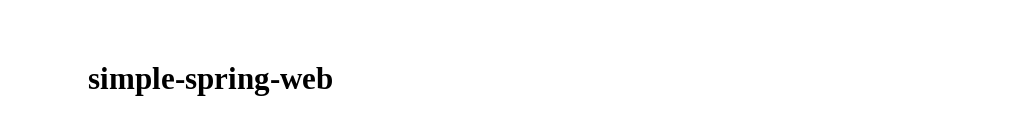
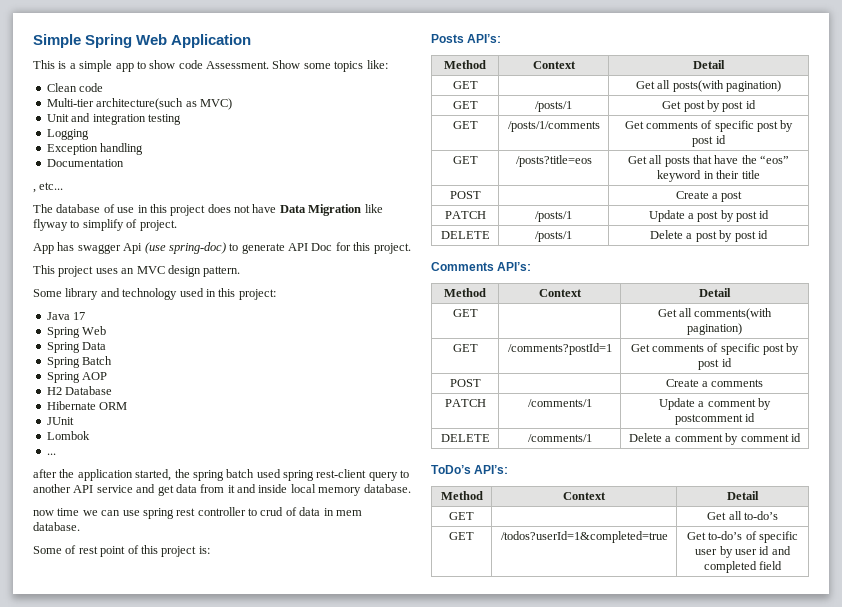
[88,67,333,96] simple-spring-web -> [33,34,252,48] [33,60,388,72] [46,83,104,92] [46,98,232,110] [46,113,181,125] [46,129,89,140] [46,143,144,155] [46,159,124,167] [33,182,64,193] [33,204,383,216] [33,219,177,231] [33,242,411,254] [33,265,241,277] [33,288,276,300] [46,312,86,320] [46,326,107,338] [46,342,107,353] [46,356,113,368] [46,372,108,383] [46,386,113,395] [46,401,128,410] [46,417,74,425] [46,431,90,440] [46,453,56,455] [33,469,410,481] [33,484,411,496] [33,507,362,519] [33,522,80,531] [33,545,210,557] [431,34,502,43] [444,60,486,69] [532,61,576,69] [693,60,725,69] [452,81,478,89] [635,80,782,92] [452,101,478,109] [535,101,572,112] [662,100,756,112] [452,121,478,129] [507,121,600,132] [624,120,794,132] [692,135,726,147] [452,156,478,164] [515,155,592,167] [627,155,790,167] [657,170,760,182] [449,191,481,199] [675,191,743,202] [444,211,486,219] [535,211,572,222] [648,210,770,222] [440,231,490,239] [535,231,572,242] [650,230,768,242] [431,262,532,271] [444,288,486,297] [538,289,582,297] [699,288,731,297] [452,309,478,317] [657,308,773,320] [687,323,742,335] [452,344,478,352] [507,343,612,355] [630,343,800,355] [698,358,732,370] [449,379,481,387] [665,379,764,387] [444,399,486,407] [527,399,592,407] [658,398,772,410] [674,413,756,425] [440,434,490,442] [527,434,592,442] [629,433,801,445] [431,465,509,474] [440,491,483,500] [563,492,606,500] [727,491,759,500] [449,512,474,520] [707,511,778,520] [449,532,474,540] [500,531,668,543] [686,531,799,543] [695,546,791,558] [703,561,783,573] Simple Spring Web Application // This is a simple app to show code Assessment. Show some topics like: // Clean code // Multi-tier architecture(such as MVC) // Unit and integration testing // Logging // Exception handling // Documentation // , etc... // The database of use in this project does not have Data Migration like flyway to simplify of project. // App has swagger Api (use spring-doc) to generate API Doc for this project. // This project uses an MVC design pattern. // Some library and technology used in this project: // Java 17 // Spring Web // Spring Data // Spring Batch // Spring AOP // H2 Database // Hibernate ORM // JUnit // Lombok // ... // after the application started, the spring batch used spring rest-client query to another API service and get data from it and inside local memory database. // now time we can use spring rest controller to crud of data in mem database. // Some of rest point of this project is: // Posts API’s: // Method | Context | Detail // GET | | Get all posts(with pagination) // GET | /posts/1 | Get post by post id // GET | /posts/1/comments | Get comments of specific post by post id // GET | /posts?title=eos | Get all posts that have the “eos” keyword in their title // POST | | Create a post // PATCH | /posts/1 | Update a post by post id // DELETE | /posts/1 | Delete a post by post id // Comments API’s: // Method | Context | Detail // GET | | Get all comments(with pagination) // GET | /comments?postId=1 | Get comments of specific post by post id // POST | | Create a comments // PATCH | /comments/1 | Update a comment by postcomment id // DELETE | /comments/1 | Delete a comment by comment id // ToDo’s API’s: // Method | Context | Detail // GET | | Get all to-do’s // GET | /todos?userId=1&completed=true | Get to-do’s of specific user by user id and completed field

